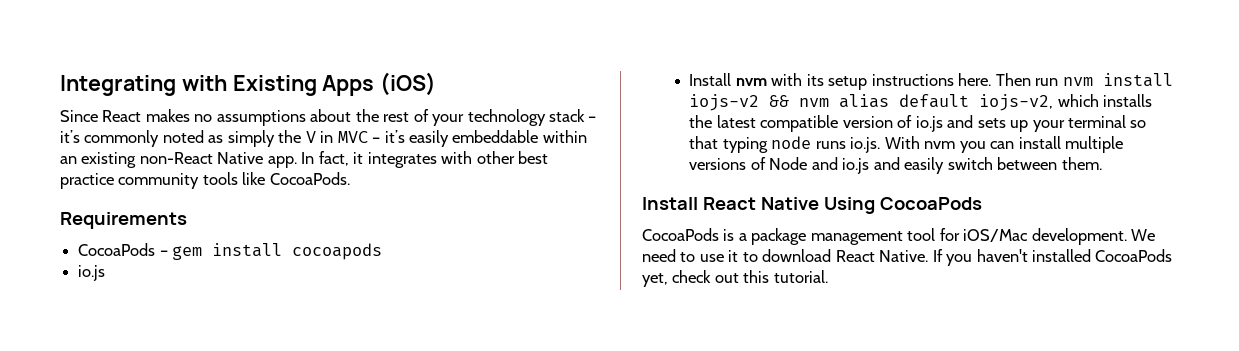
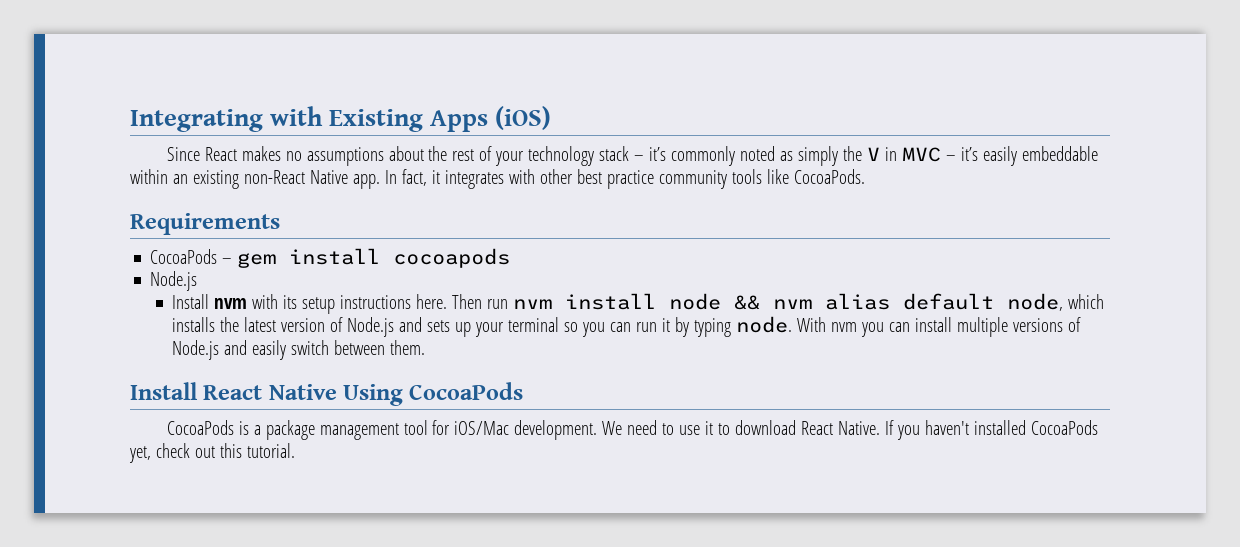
[78,265,106,281] io.js -> [150,271,198,291] Node.js
[689,94,760,111] iojs-v2 -> [669,293,722,310] node
[979,94,1054,111] iojs-v2, -> [1007,293,1064,311] node,
[760,115,839,132] compatible -> (277, 324) none
[915,116,943,132] io.js -> [347,317,395,337] Node.js
[689,136,881,153] that typing node runs io.js. -> [582,316,793,337] you can run it by typing node.
[769,157,870,174] Node and io.js -> [172,340,220,360] Node.js

